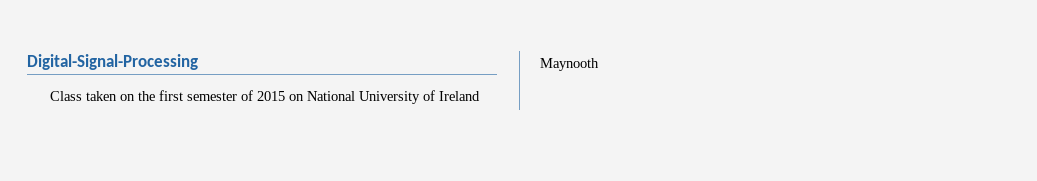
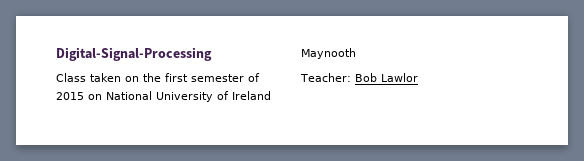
(599, 64) none -> [300,73,418,82] // Teacher: Bob Lawlor

